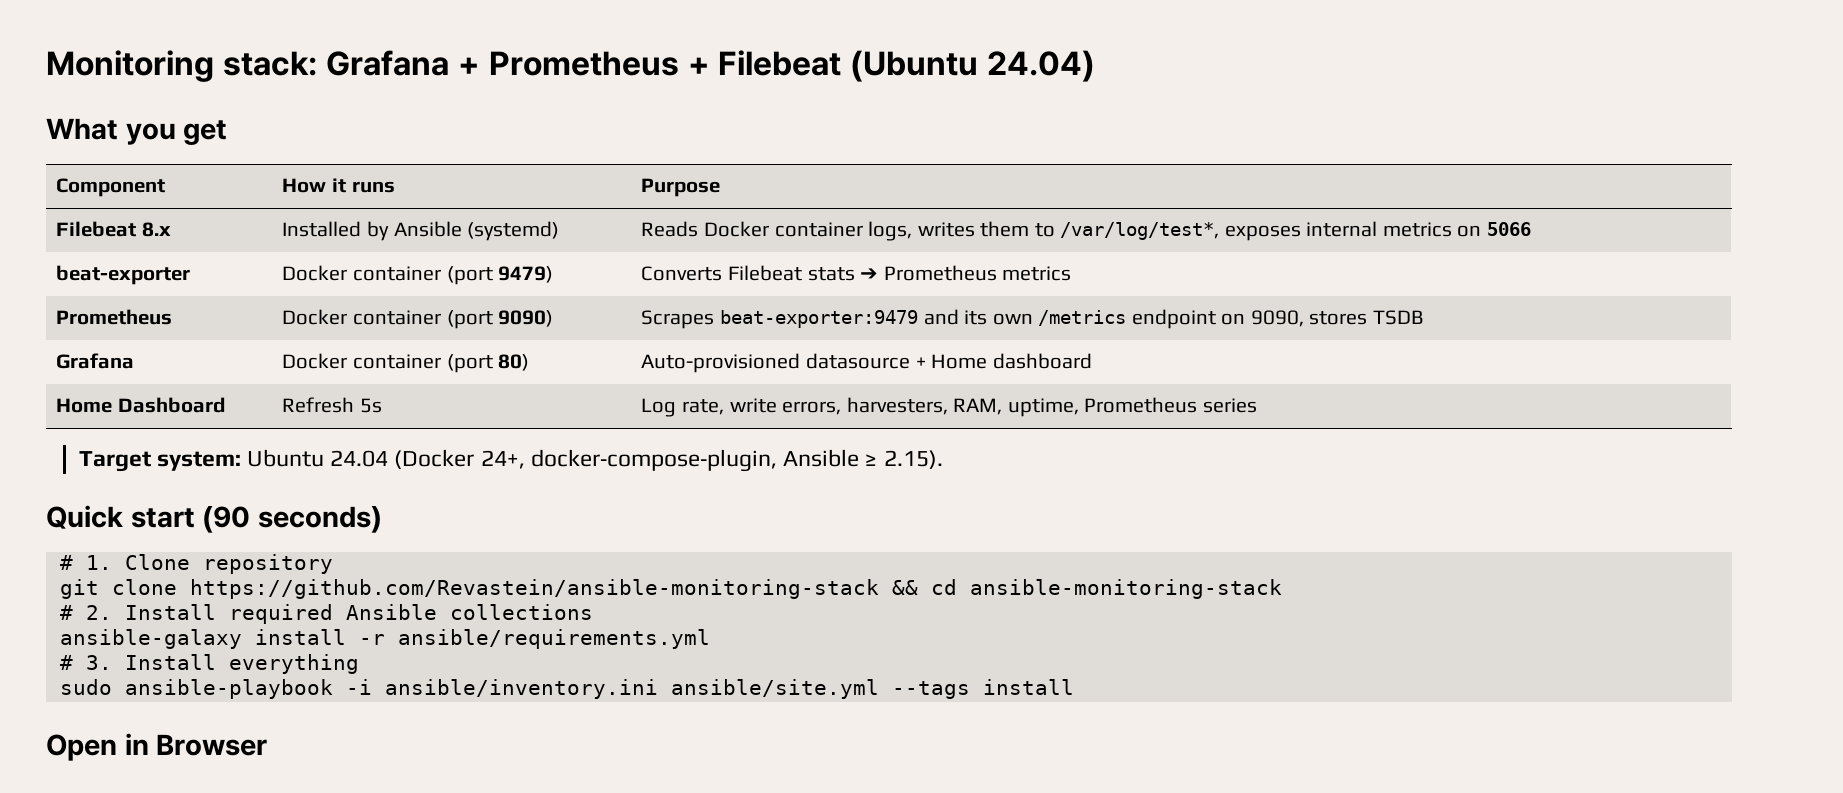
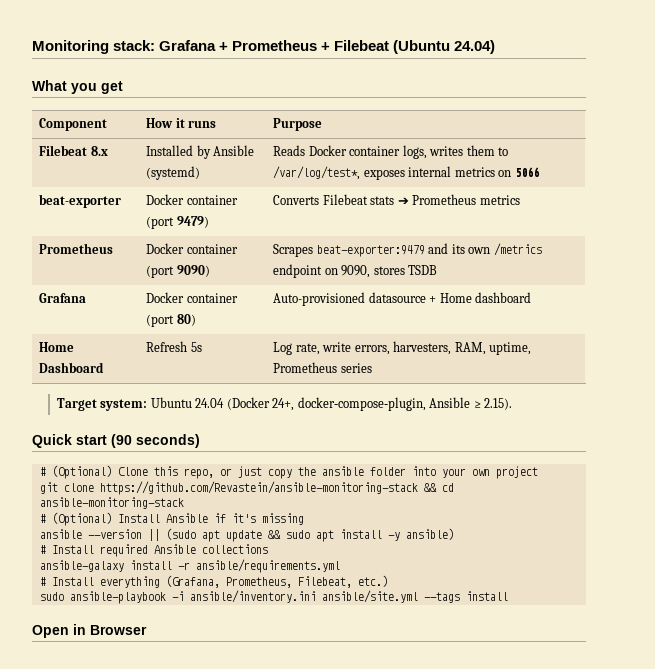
[85,554,333,574] 1. Clone repository -> [51,465,538,479] (Optional) Clone this repo, or just copy the ansible folder into your own project
[85,605,112,620] 2. -> [51,512,304,526] [39,528,454,542] [39,545,46,554] (Optional) Install Ansible if it's missing // ansible --version || (sudo apt update && sudo apt install -y ansible) // #
[85,655,112,670] 3. -> (46, 581) none
(359, 664) none -> [165,575,388,588] (Grafana, Prometheus, Filebeat, etc.)

